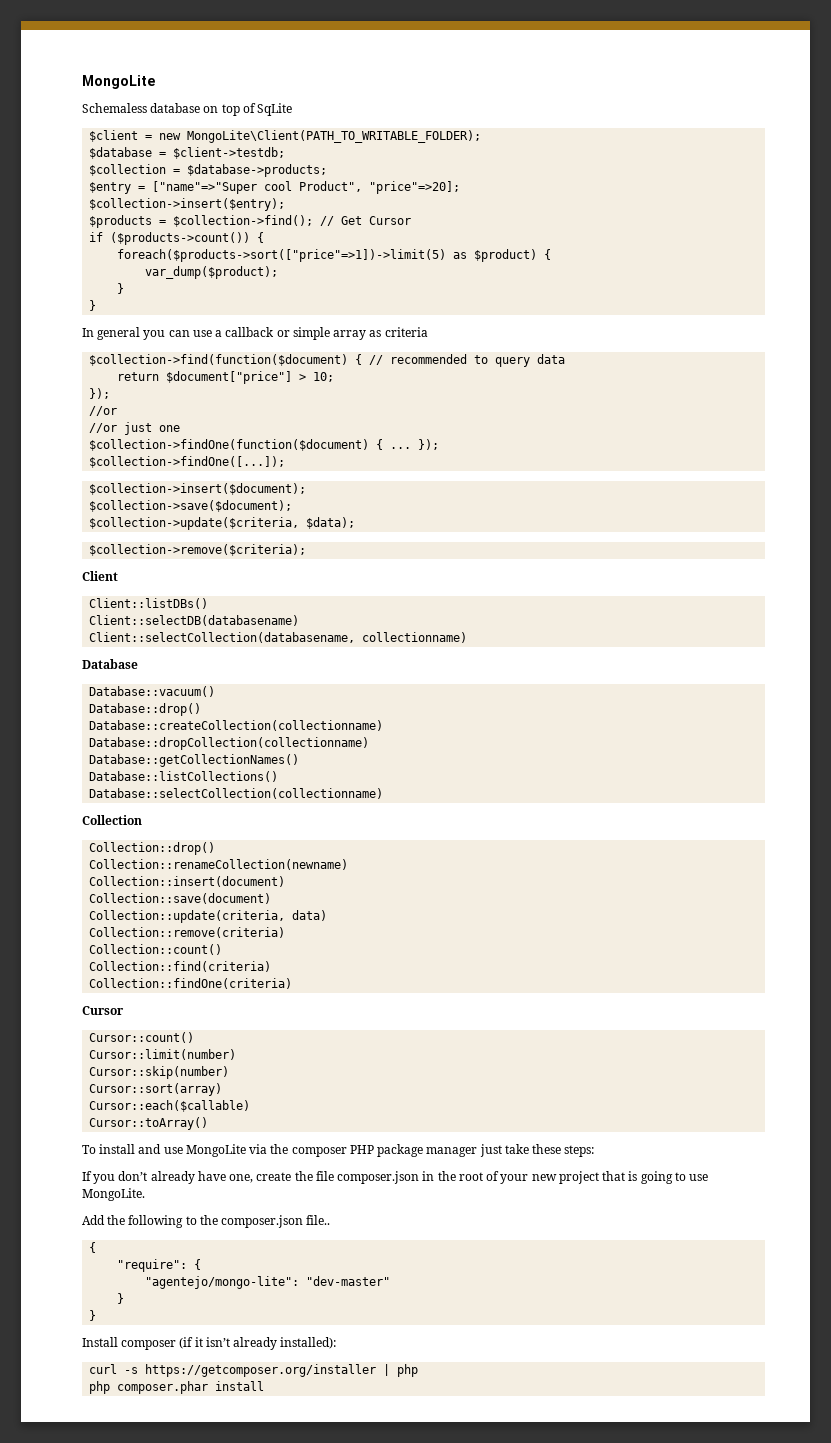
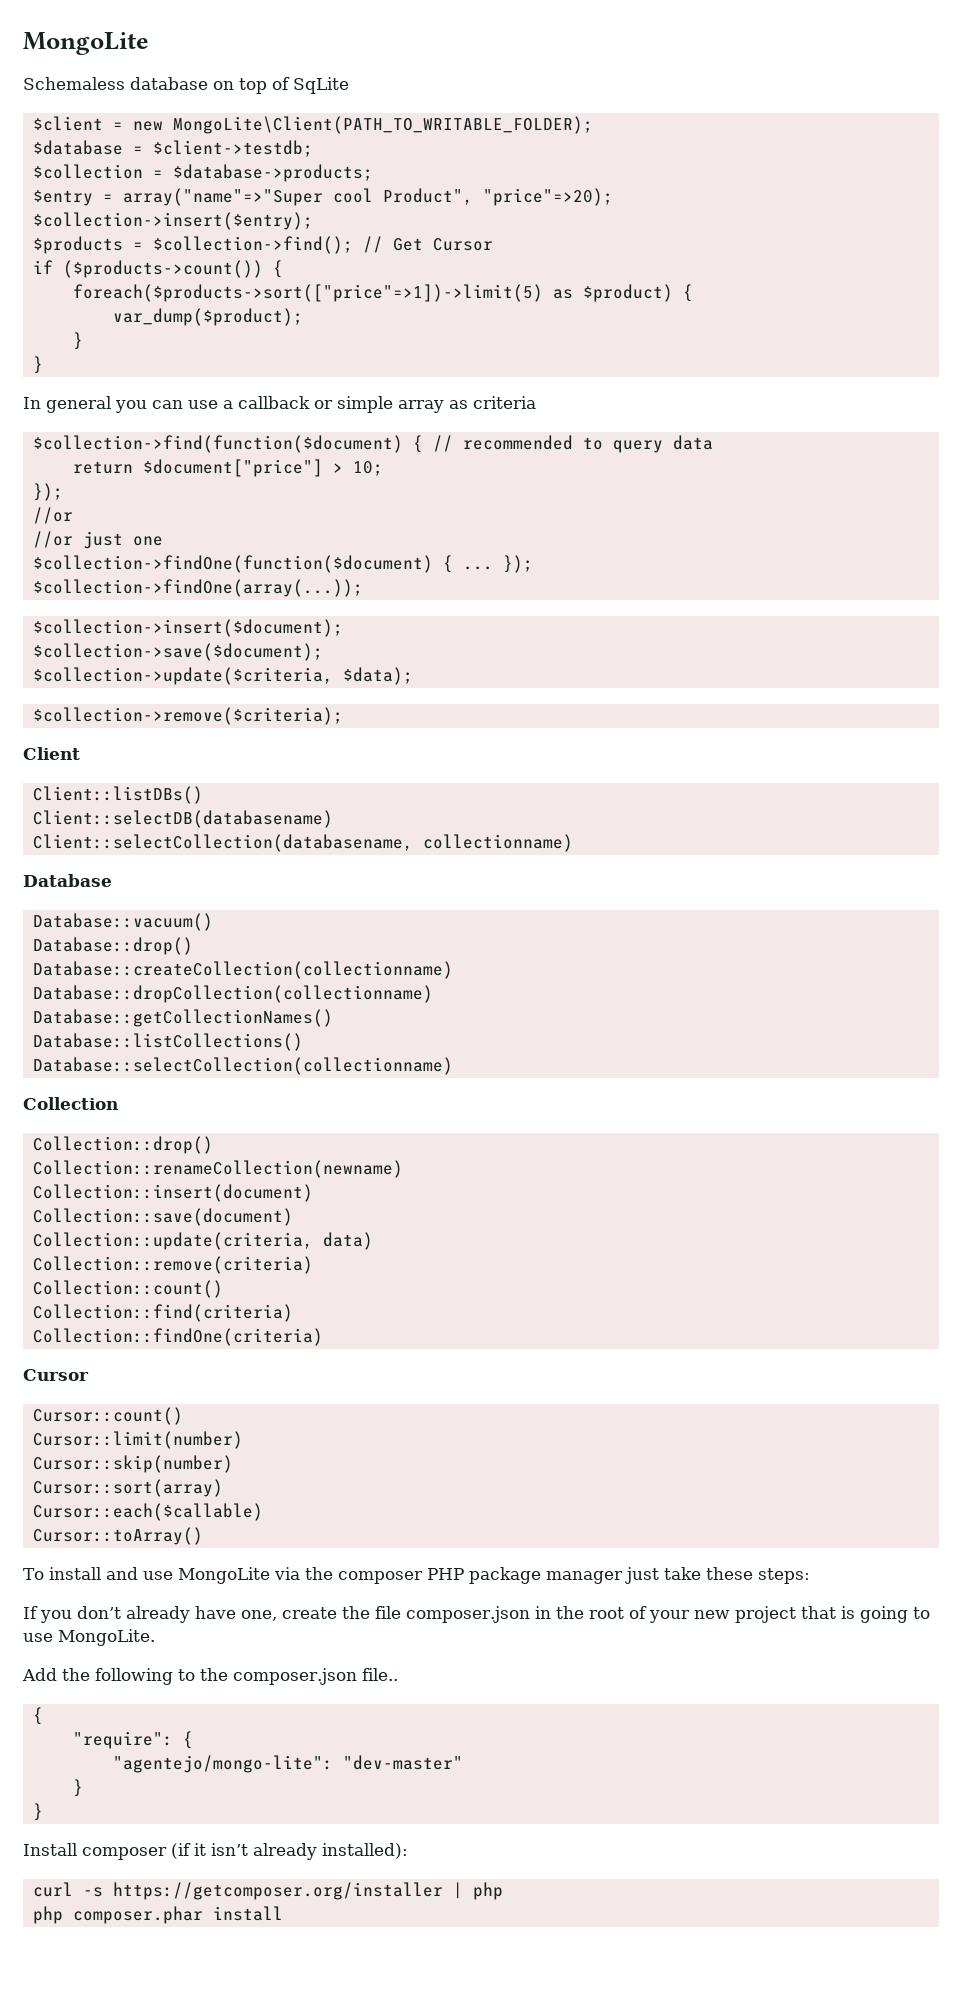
[152,181,258,194] ["name"=>"Super -> [122,188,323,206] array("name"=>"Super
[369,181,461,194] "price"=>20]; -> [482,188,613,206] "price"=>20);
[89,456,286,468] $collection->findOne([...]); -> [32,579,363,597] $collection->findOne(array(...));

